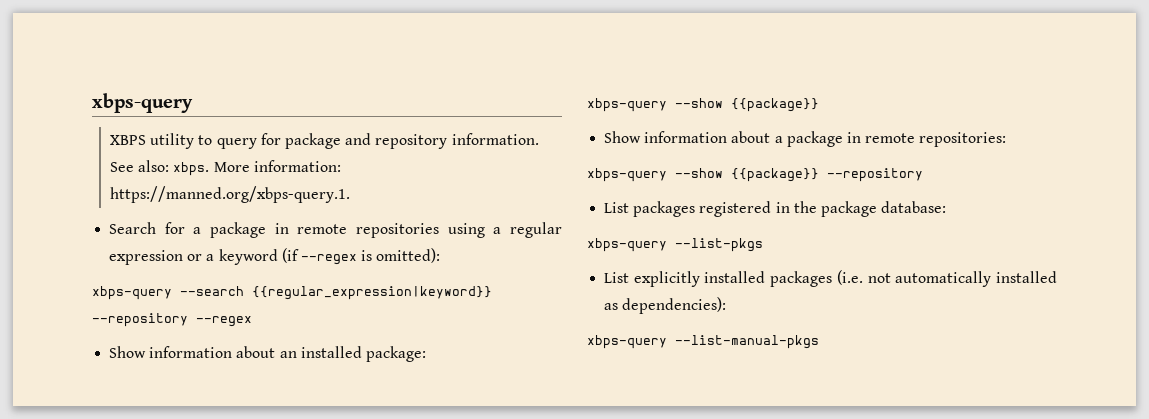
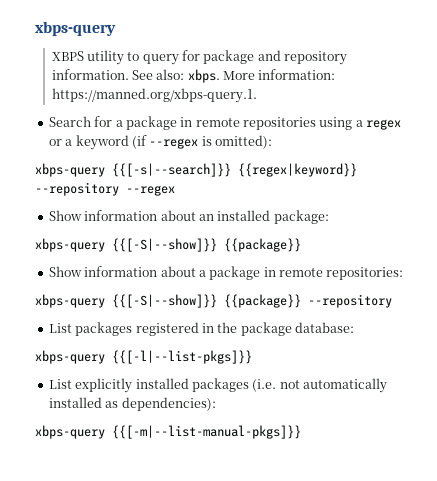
[509,222,562,238] [109,250,184,265] regular expression -> [366,119,402,130] regex
[180,286,492,300] --search {{regular_expression|keyword}} -> [112,163,357,177] {{[-s|--search]}} {{regex|keyword}}
[675,98,723,108] --show -> [112,238,217,252] {{[-S|--show]}}
[675,168,723,178] --show -> [112,294,217,308] {{[-S|--show]}}
[675,238,763,252] --list-pkgs -> [112,350,252,364] {{[-l|--list-pkgs]}}
[675,335,819,349] --list-manual-pkgs -> [112,425,301,439] {{[-m|--list-manual-pkgs]}}

